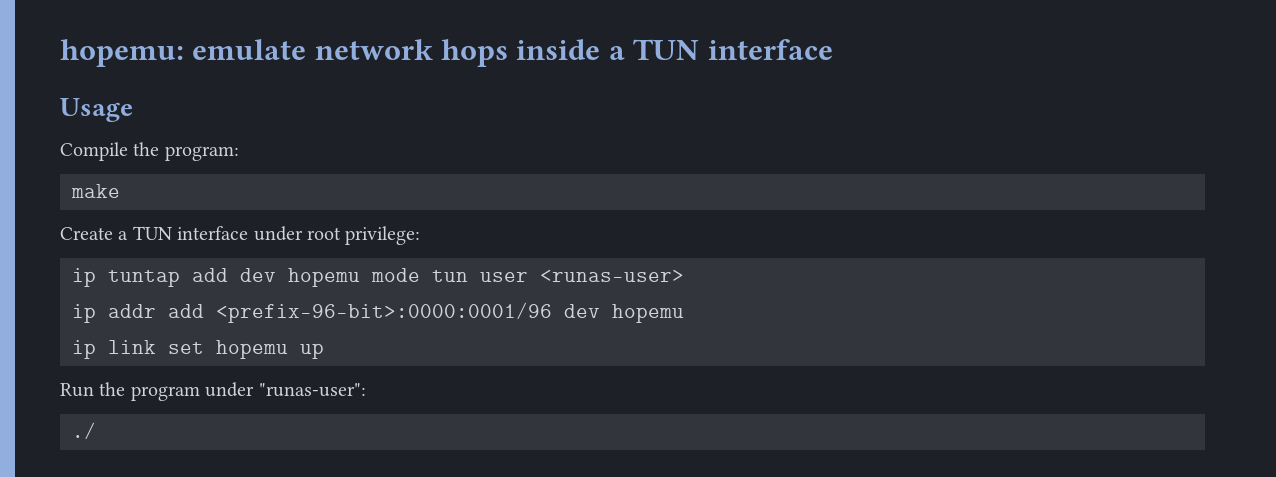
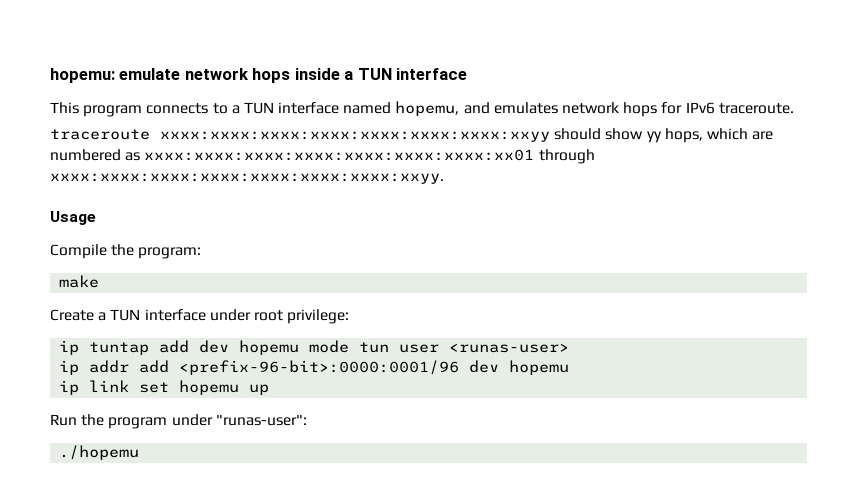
(833, 49) none -> [50,101,794,117] [50,128,774,143] [50,149,595,164] [50,173,444,184] // This program connects to a TUN interface named hopemu, and emulates network hops for IPv6 traceroute. // traceroute xxxx:xxxx:xxxx:xxxx:xxxx:xxxx:xxxx:xxyy should show yy hops, which are numbered as xxxx:xxxx:xxxx:xxxx:xxxx:xxxx:xxxx:xx01 through xxxx:xxxx:xxxx:xxxx:xxxx:xxxx:xxxx:xxyy.
[72,422,96,439] ./ -> [59,445,140,460] ./hopemu

